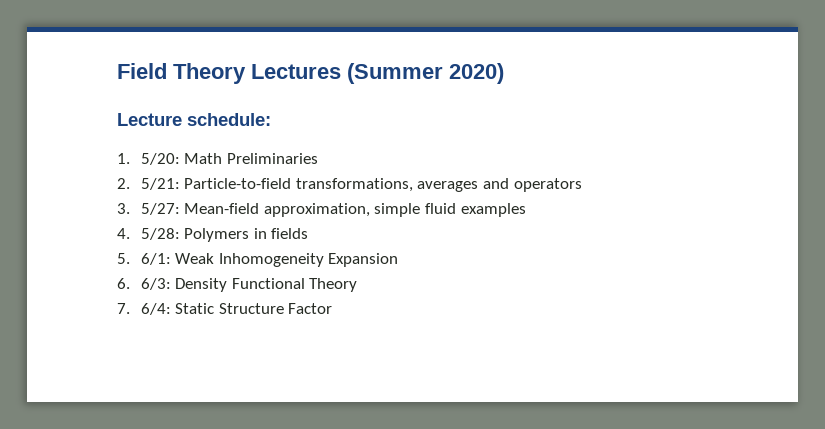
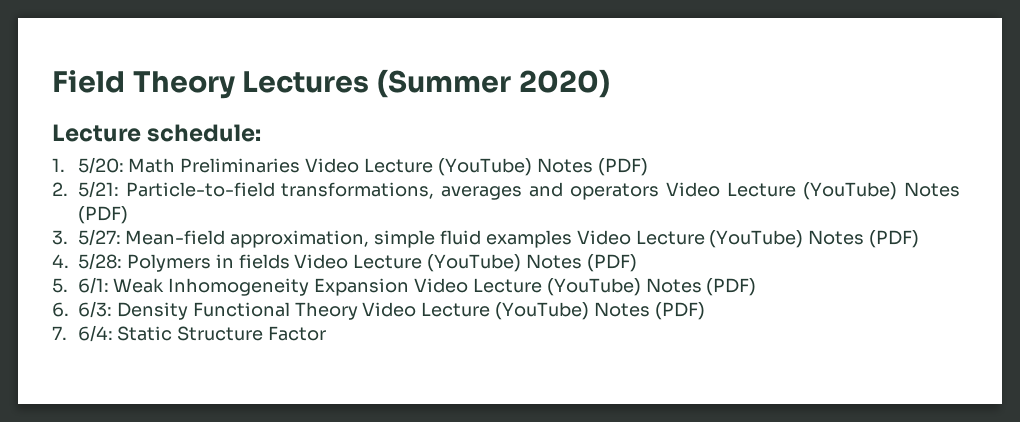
(318, 158) none -> [305,158,648,176] Video Lecture (YouTube) Notes (PDF)
(582, 185) none -> [666,182,960,200] [77,206,128,224] Video Lecture (YouTube) Notes (PDF)
(526, 210) none -> [576,230,920,248] Video Lecture (YouTube) Notes (PDF)
(309, 233) none -> [294,254,637,272] Video Lecture (YouTube) Notes (PDF)
(399, 260) none -> [414,278,757,296] Video Lecture (YouTube) Notes (PDF)
(358, 285) none -> [362,302,705,320] Video Lecture (YouTube) Notes (PDF)

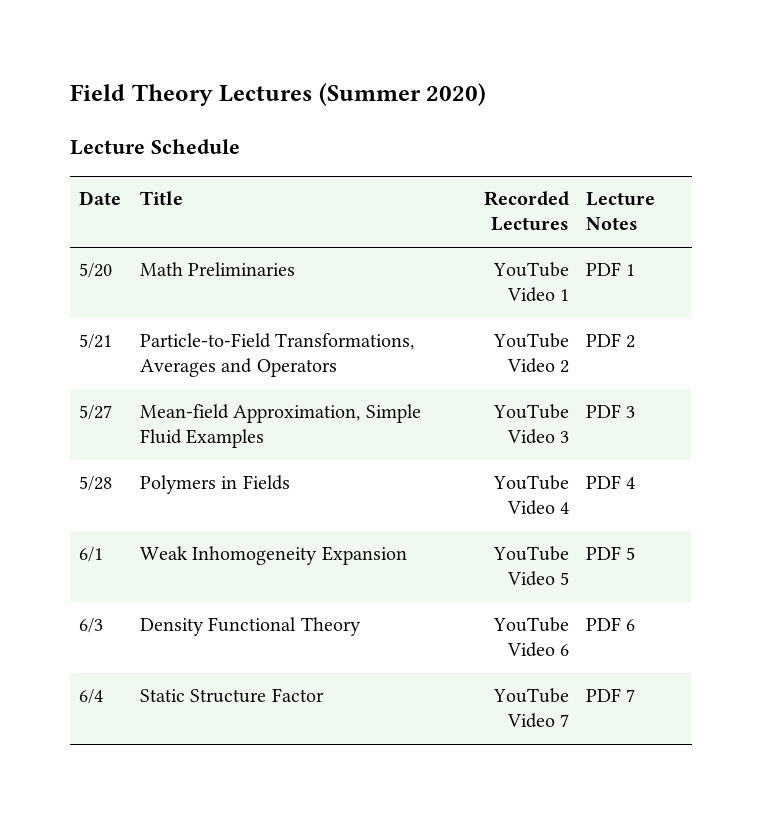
[147,124,262,142] [52,157,648,176] [52,181,960,200] [77,206,128,224] [52,229,920,248] [52,253,637,272] [52,277,757,296] [52,301,705,320] [52,325,327,342] schedule: // 1. 5/20: Math Preliminaries Video Lecture (YouTube) Notes (PDF) // 2. 5/21: Particle-to-field transformations, averages and operators Video Lecture (YouTube) Notes (PDF) // 3. 5/27: Mean-field approximation, simple fluid examples Video Lecture (YouTube) Notes (PDF) // 4. 5/28: Polymers in fields Video Lecture (YouTube) Notes (PDF) // 5. 6/1: Weak Inhomogeneity Expansion Video Lecture (YouTube) Notes (PDF) // 6. 6/3: Density Functional Theory Video Lecture (YouTube) Notes (PDF) // 7. 6/4: Static Structure Factor -> [151,139,240,154] [79,191,122,205] [140,191,184,205] [483,191,569,206] [490,217,569,231] [586,192,656,206] [586,217,639,230] [79,263,113,278] [140,262,296,276] [492,262,569,277] [506,287,569,302] [586,262,636,276] [79,334,113,349] [140,333,415,350] [140,358,337,377] [492,333,569,348] [506,358,569,373] [586,333,636,348] [79,405,113,420] [140,404,421,423] [140,429,265,448] [492,404,569,419] [506,429,569,444] [586,404,636,418] [79,476,113,491] [140,475,290,494] [492,475,569,490] [506,500,569,515] [586,475,636,489] [79,547,104,562] [140,546,407,565] [492,546,569,561] [506,571,569,586] [586,546,636,560] [79,618,104,633] [140,617,361,636] [492,617,569,632] [506,642,569,657] [586,617,636,631] [79,689,104,704] [140,688,324,703] [492,688,569,703] [506,713,569,728] [586,688,636,702] Schedule // Date | Title | Recorded Lectures | Lecture Notes // 5/20 | Math Preliminaries | YouTube Video 1 | PDF 1 // 5/21 | Particle-to-Field Transformations, Averages and Operators | YouTube Video 2 | PDF 2 // 5/27 | Mean-field Approximation, Simple Fluid Examples | YouTube Video 3 | PDF 3 // 5/28 | Polymers in Fields | YouTube Video 4 | PDF 4 // 6/1 | Weak Inhomogeneity Expansion | YouTube Video 5 | PDF 5 // 6/3 | Density Functional Theory | YouTube Video 6 | PDF 6 // 6/4 | Static Structure Factor | YouTube Video 7 | PDF 7

